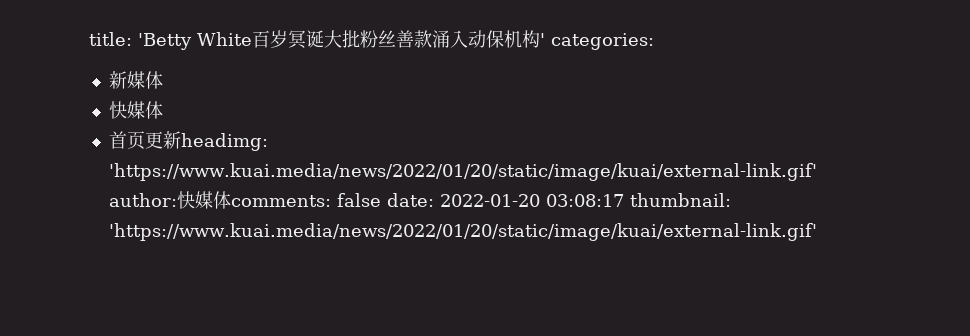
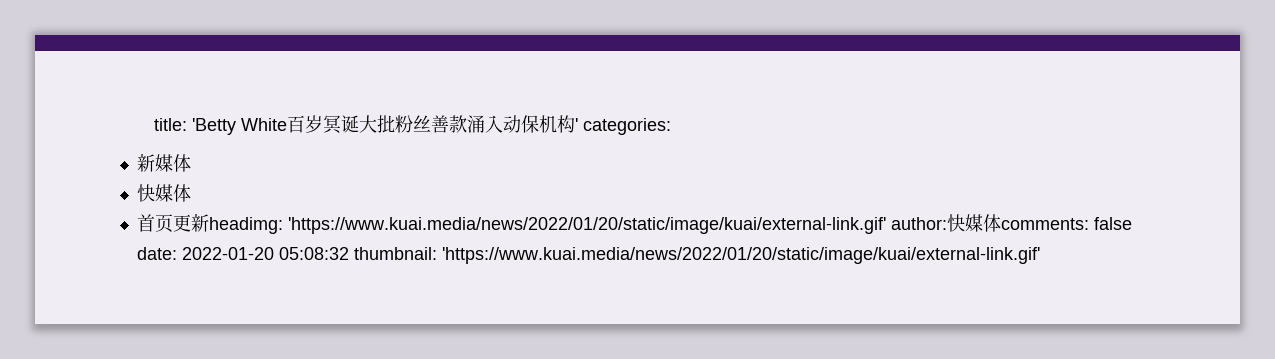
[545,194,624,207] 03:08:17 -> [278,247,349,260] 05:08:32

